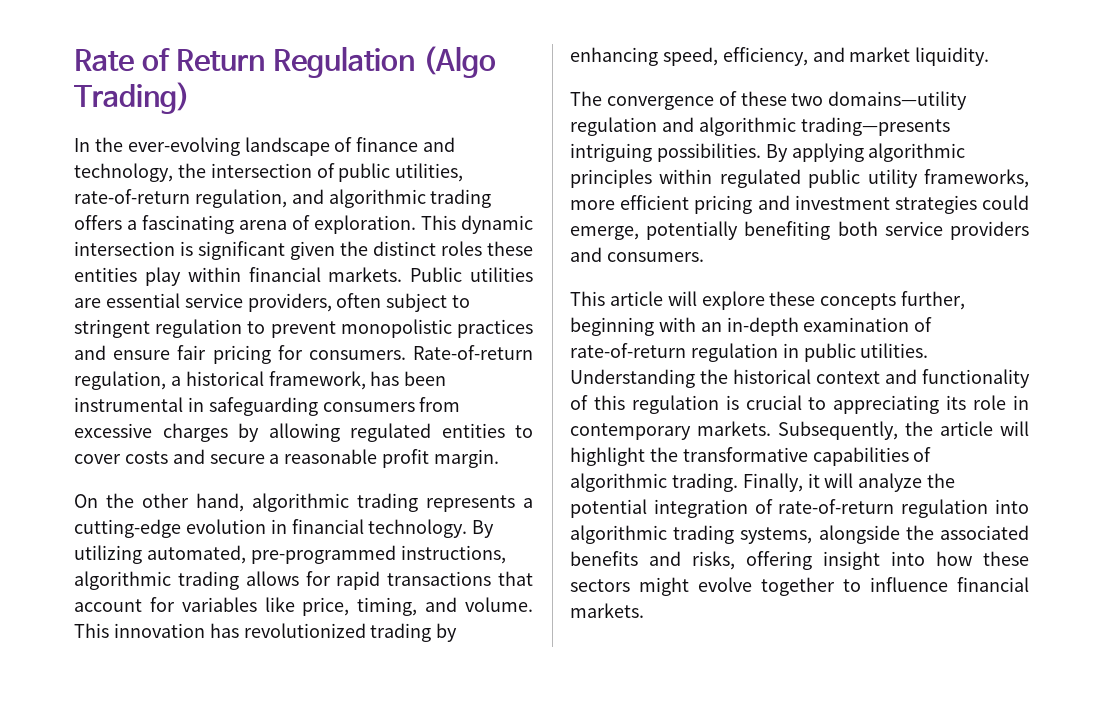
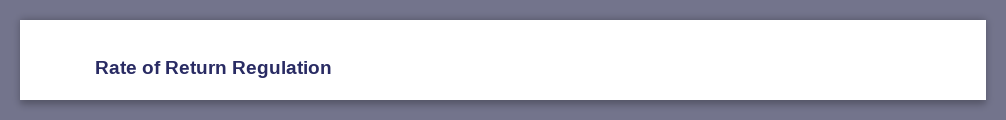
[422,46,496,78] [74,82,190,114] [74,137,456,156] [74,163,464,182] [74,189,492,208] [74,215,533,234] [74,241,533,260] [74,267,533,286] [74,293,471,312] [74,319,533,338] [74,345,533,364] [74,371,447,390] [74,397,461,416] [74,423,533,442] [74,449,500,468] [74,493,533,512] [74,519,495,538] [74,545,506,564] [74,571,533,590] [74,597,533,616] [74,623,458,642] [570,47,990,66] [570,91,968,110] [570,117,950,136] [570,143,966,162] [570,169,1029,188] [570,195,1029,214] [570,221,1029,240] [570,247,704,262] [570,291,966,310] [570,317,933,336] [570,343,929,362] [570,369,1030,388] [570,395,1029,414] [570,421,1029,440] [570,447,932,466] [570,473,956,492] [570,499,1029,518] [570,525,1029,544] [570,551,1029,570] [570,577,1029,596] [570,603,644,618] (Algo Trading) // In the ever-evolving landscape of finance and technology, the intersection of public utilities, rate-of-return regulation, and algorithmic trading offers a fascinating arena of exploration. This dynamic intersection is significant given the distinct roles these entities play within financial markets. Public utilities are essential service providers, often subject to stringent regulation to prevent monopolistic practices and ensure fair pricing for consumers. Rate-of-return regulation, a historical framework, has been instrumental in safeguarding consumers from excessive charges by allowing regulated entities to cover costs and secure a reasonable profit margin. // On the other hand, algorithmic trading represents a cutting-edge evolution in financial technology. By utilizing automated, pre-programmed instructions, algorithmic trading allows for rapid transactions that account for variables like price, timing, and volume. This innovation has revolutionized trading by enhancing speed, efficiency, and market liquidity. // The convergence of these two domains—utility regulation and algorithmic trading—presents intriguing possibilities. By applying algorithmic principles within regulated public utility frameworks, more efficient pricing and investment strategies could emerge, potentially benefiting both service providers and consumers. // This article will explore these concepts further, beginning with an in-depth examination of rate-of-return regulation in public utilities. Understanding the historical context and functionality of this regulation is crucial to appreciating its role in contemporary markets. Subsequently, the article will highlight the transformative capabilities of algorithmic trading. Finally, it will analyze the potential integration of rate-of-return regulation into algorithmic trading systems, alongside the associated benefits and risks, offering insight into how these sectors might evolve together to influence financial markets. -> (333, 69) none

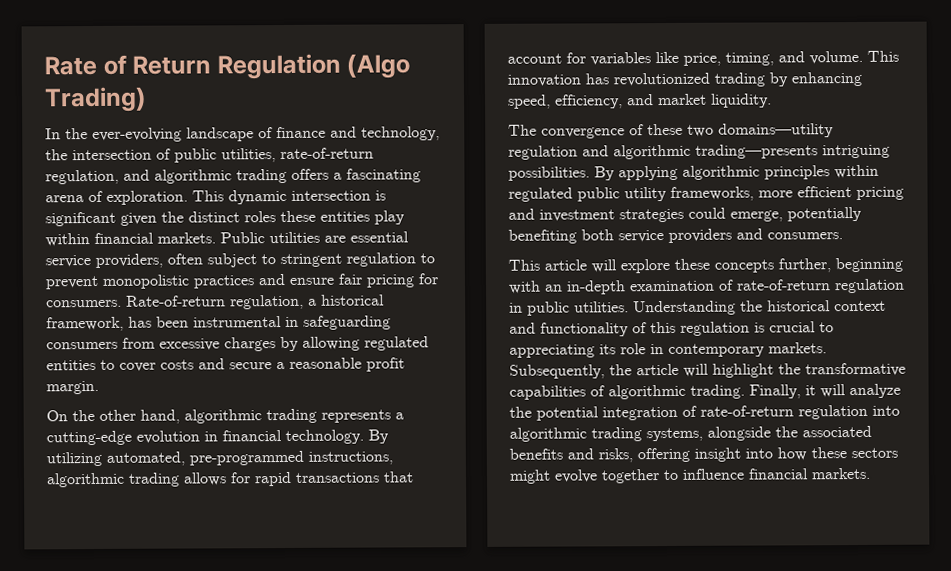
(333, 69) none -> [346,53,411,79] [44,86,147,113] [45,126,440,143] [45,147,374,163] [45,168,421,185] [45,189,386,205] [45,210,405,227] [45,231,409,247] [45,252,435,268] [45,273,438,290] [46,294,385,310] [46,315,391,332] [46,336,429,352] [46,357,405,372] [46,380,99,395] [46,408,404,424] [46,429,389,446] [46,450,393,467] [46,471,414,488] [507,50,899,66] [507,71,862,87] [508,93,772,109] [508,123,834,139] [508,144,890,160] [508,164,879,181] [508,186,904,202] [508,206,862,223] [508,228,843,244] [508,257,903,274] [508,278,905,295] [509,300,886,316] [509,321,834,337] [509,342,827,358] [509,362,906,379] [509,383,901,400] [509,404,900,421] [509,425,872,442] [509,447,898,463] [509,467,871,484] (Algo Trading) // In the ever-evolving landscape of finance and technology, the intersection of public utilities, rate-of-return regulation, and algorithmic trading offers a fascinating arena of exploration. This dynamic intersection is significant given the distinct roles these entities play within financial markets. Public utilities are essential service providers, often subject to stringent regulation to prevent monopolistic practices and ensure fair pricing for consumers. Rate-of-return regulation, a historical framework, has been instrumental in safeguarding consumers from excessive charges by allowing regulated entities to cover costs and secure a reasonable profit margin. // On the other hand, algorithmic trading represents a cutting-edge evolution in financial technology. By utilizing automated, pre-programmed instructions, algorithmic trading allows for rapid transactions that account for variables like price, timing, and volume. This innovation has revolutionized trading by enhancing speed, efficiency, and market liquidity. // The convergence of these two domains—utility regulation and algorithmic trading—presents intriguing possibilities. By applying algorithmic principles within regulated public utility frameworks, more efficient pricing and investment strategies could emerge, potentially benefiting both service providers and consumers. // This article will explore these concepts further, beginning with an in-depth examination of rate-of-return regulation in public utilities. Understanding the historical context and functionality of this regulation is crucial to appreciating its role in contemporary markets. Subsequently, the article will highlight the transformative capabilities of algorithmic trading. Finally, it will analyze the potential integration of rate-of-return regulation into algorithmic trading systems, alongside the associated benefits and risks, offering insight into how these sectors might evolve together to influence financial markets.

